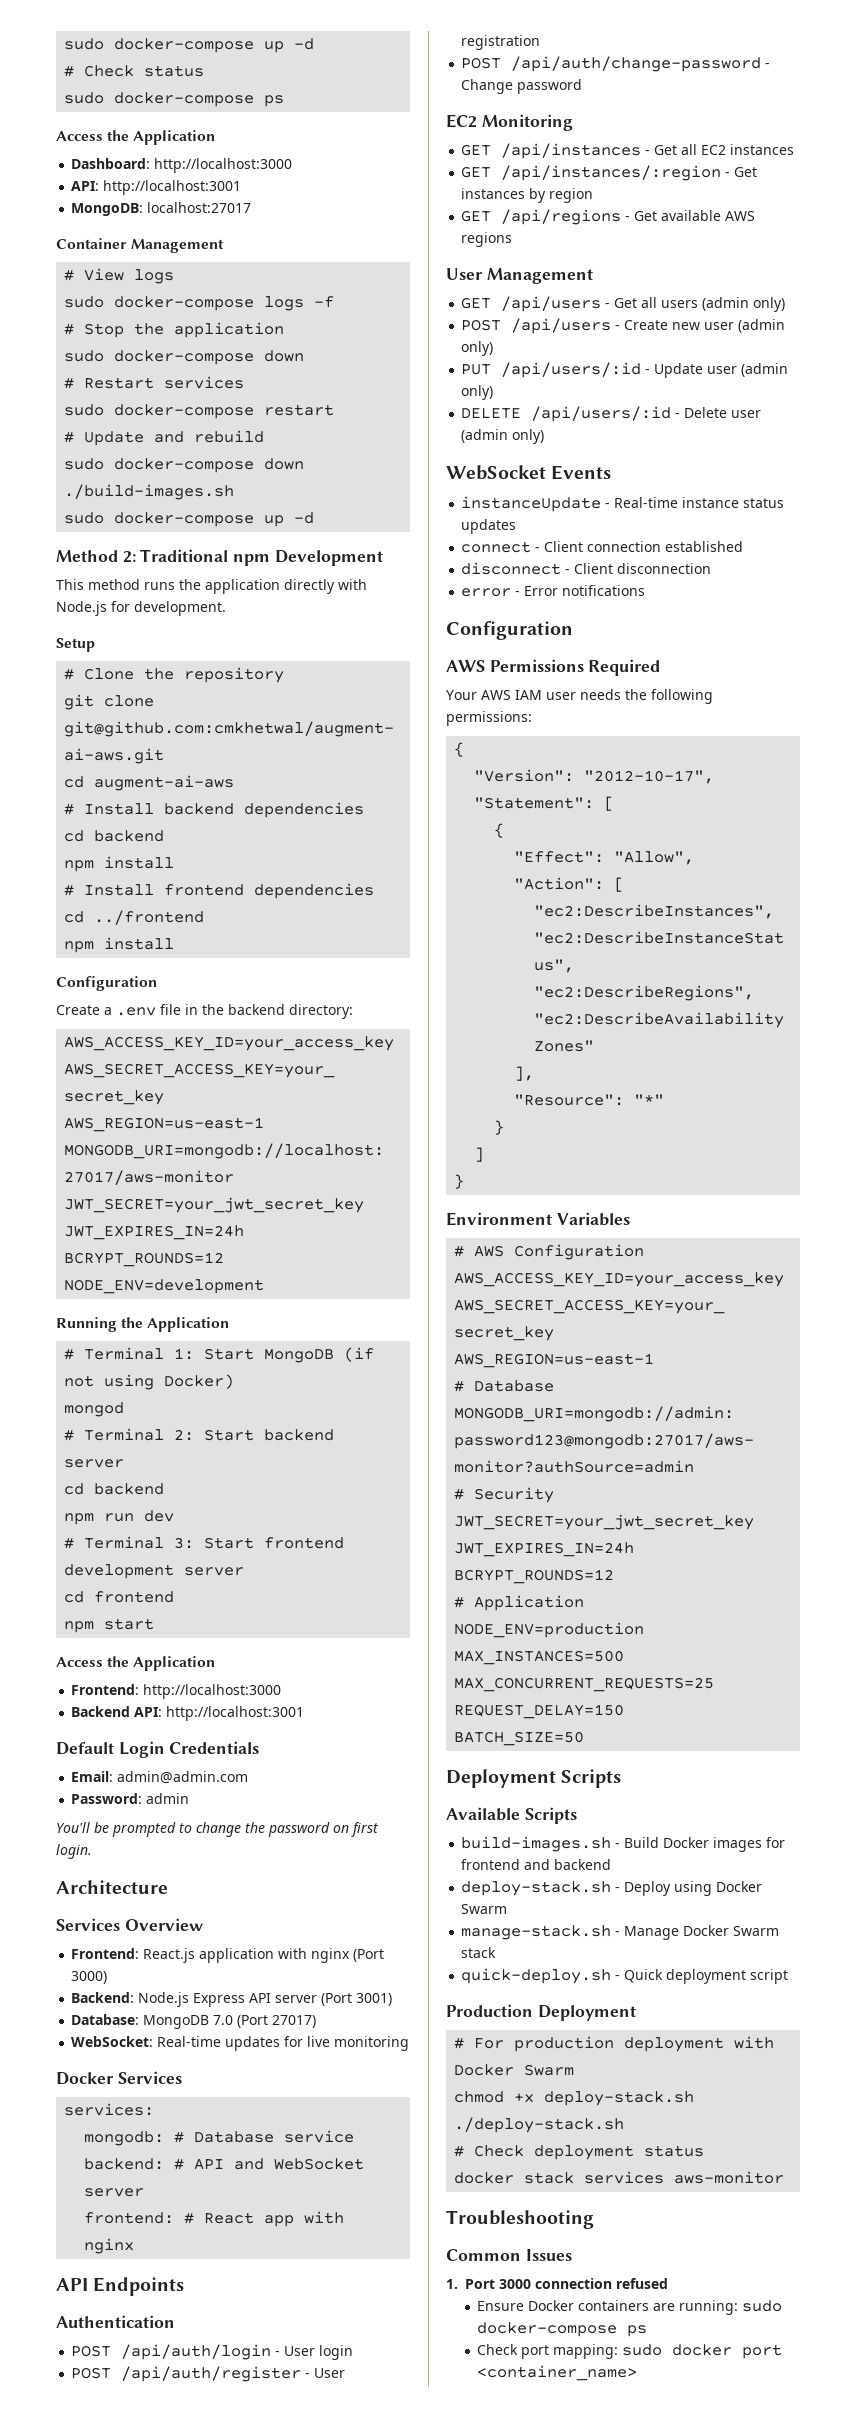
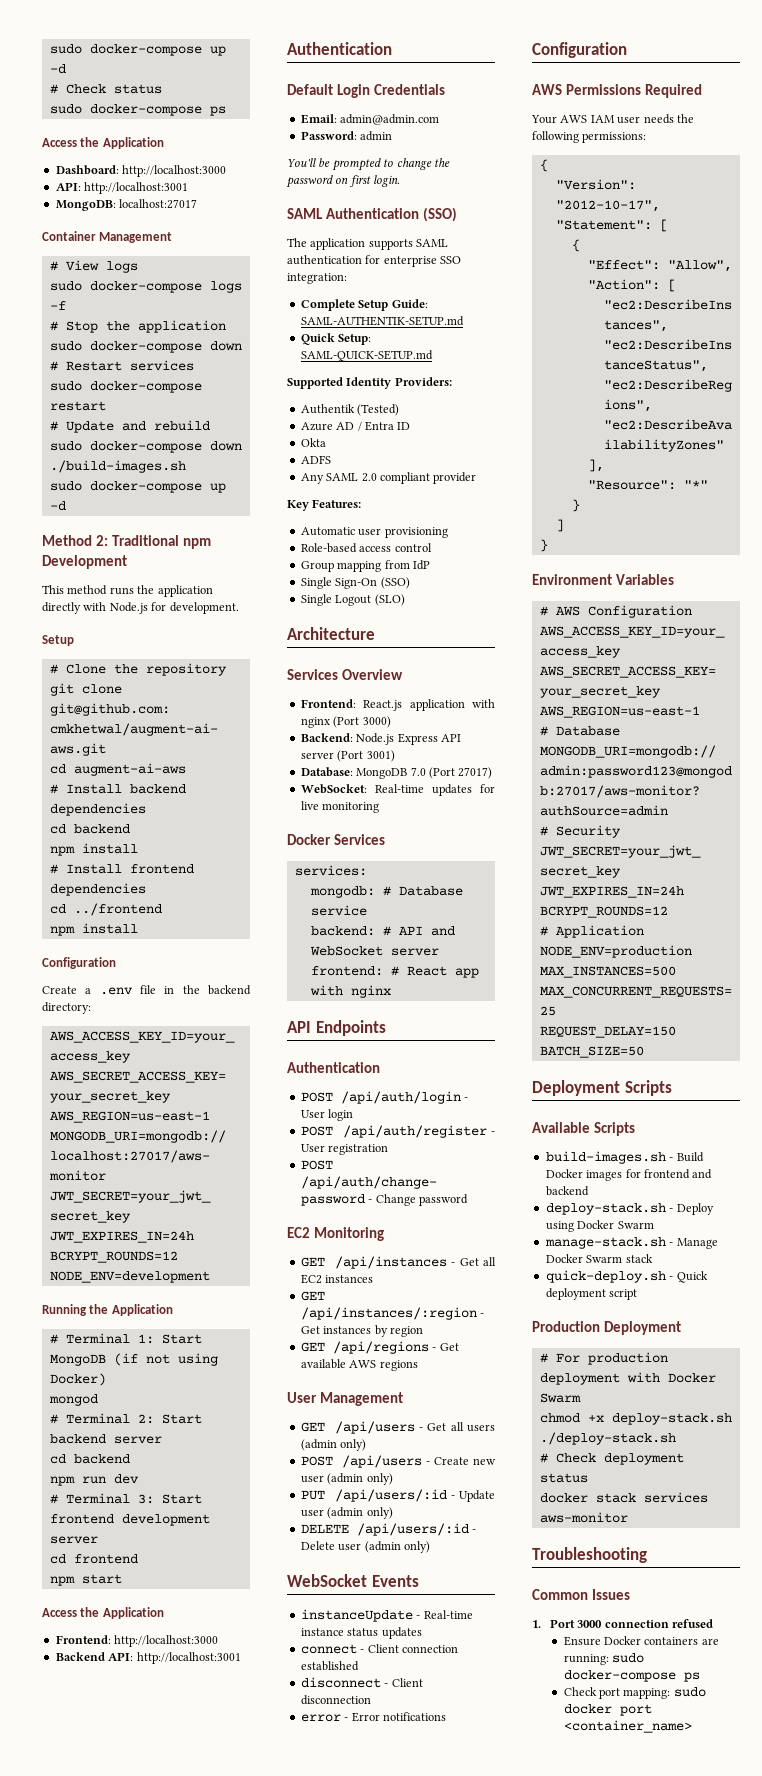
(305, 1713) none -> [287,42,392,55] // Authentication
(92, 1851) none -> [287,207,457,222] [287,238,449,250] [287,255,462,267] [287,273,347,284] [300,299,428,311] [300,316,464,326] [300,333,372,345] [300,350,433,362] [287,377,452,389] [300,404,400,416] [300,421,411,431] [300,438,326,447] [300,455,331,464] [300,472,477,484] [287,499,362,511] [300,527,448,538] [300,543,432,553] [300,560,430,572] [300,577,410,589] [300,594,405,606] // SAML Authentication (SSO) // The application supports SAML authentication for enterprise SSO integration: // Complete Setup Guide: SAML-AUTHENTIK-SETUP.md // Quick Setup: SAML-QUICK-SETUP.md // Supported Identity Providers: // Authentik (Tested) // Azure AD / Entra ID // Okta // ADFS // Any SAML 2.0 compliant provider // Key Features: // Automatic user provisioning // Role-based access control // Group mapping from IdP // Single Sign-On (SSO) // Single Logout (SLO)

